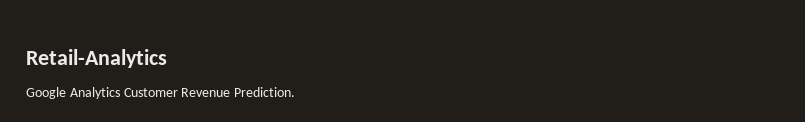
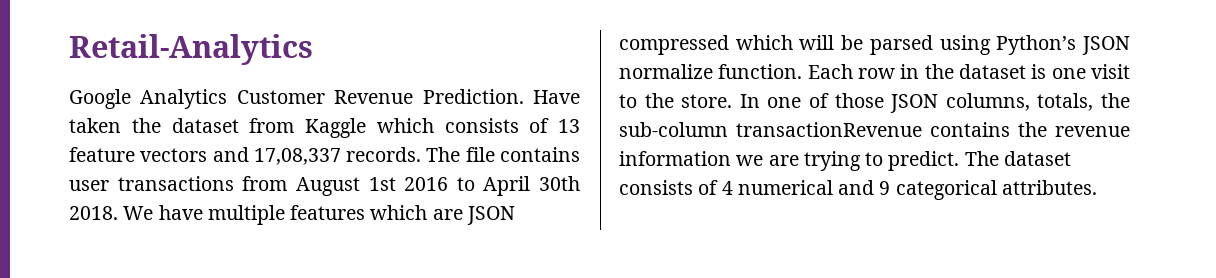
(296, 92) none -> [533,90,580,104] [69,118,580,138] [69,147,580,165] [69,176,580,196] [69,205,515,225] [619,35,1130,55] [619,64,1130,79] [619,93,1130,113] [619,122,1130,137] [619,151,1071,171] [619,180,1097,200] Have taken the dataset from Kaggle which consists of 13 feature vectors and 17,08,337 records. The file contains user transactions from August 1st 2016 to April 30th 2018. We have multiple features which are JSON compressed which will be parsed using Python’s JSON normalize function. Each row in the dataset is one visit to the store. In one of those JSON columns, totals, the sub-column transactionRevenue contains the revenue information we are trying to predict. The dataset consists of 4 numerical and 9 categorical attributes.

